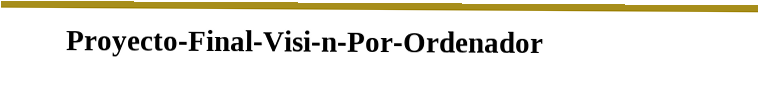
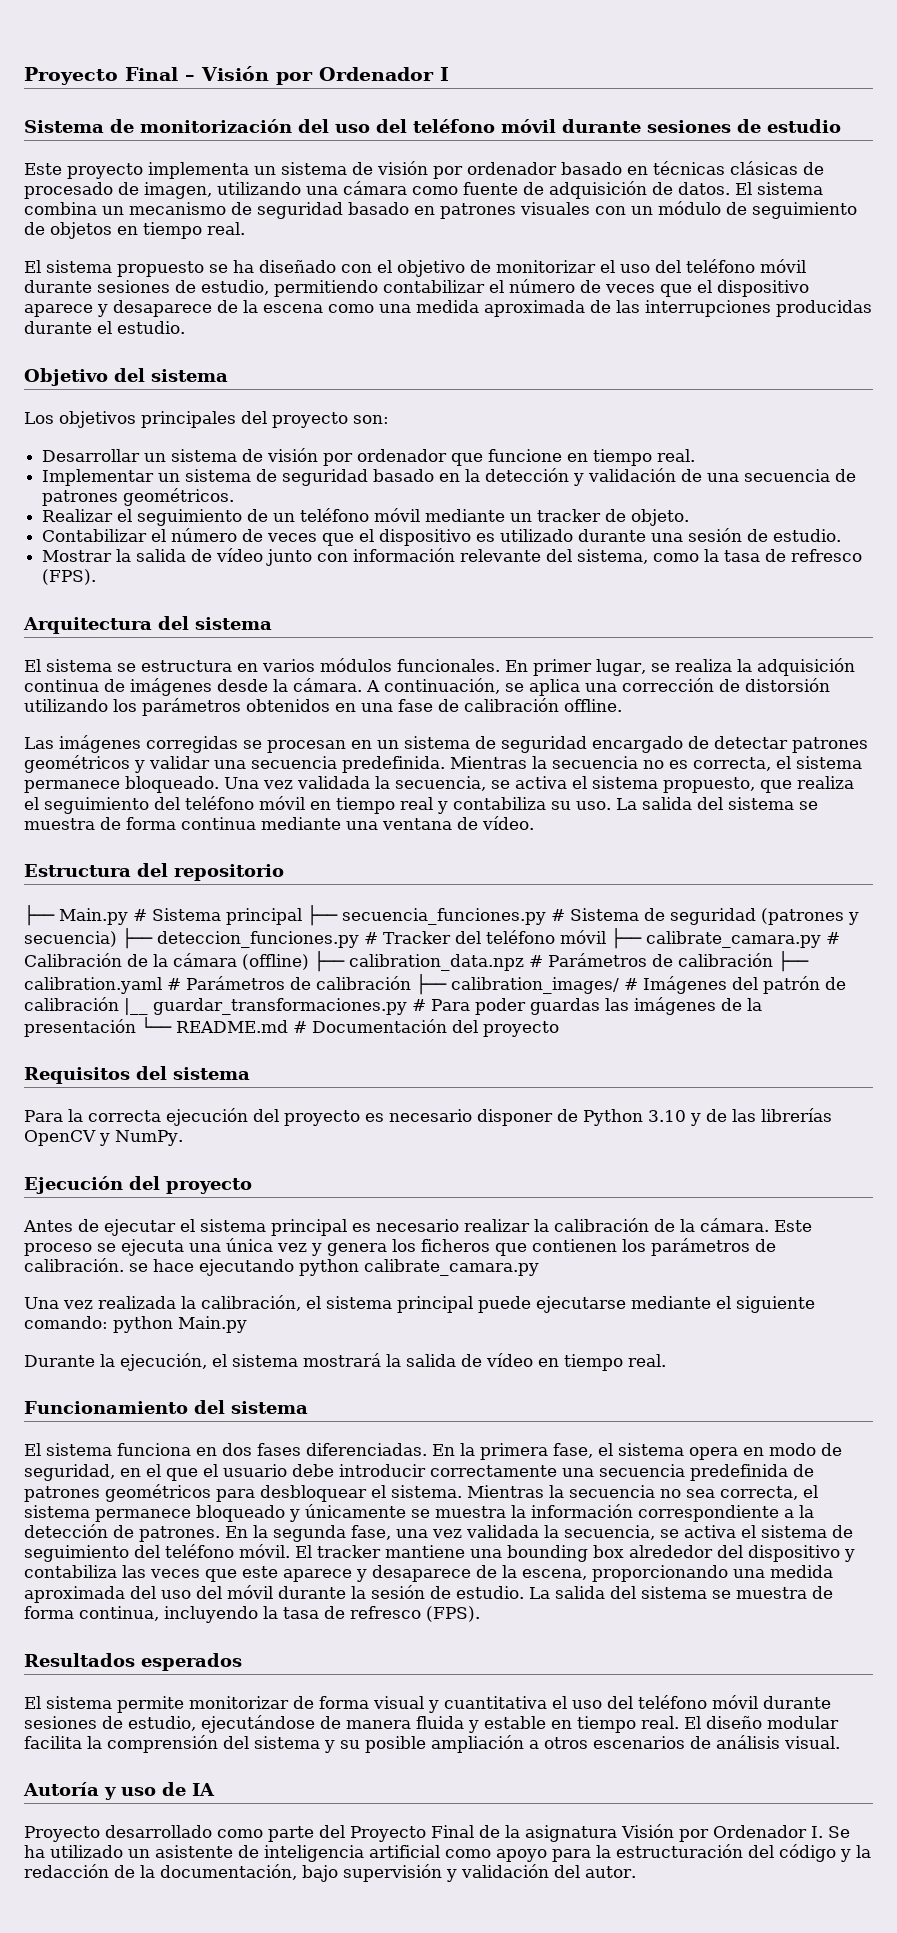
[65,29,544,59] Proyecto-Final-Visi-n-Por-Ordenador -> [24,66,449,85] [24,119,841,133] [24,161,824,179] [24,181,823,199] [24,201,857,219] [24,222,245,239] [24,259,806,277] [24,279,809,297] [24,300,872,317] [24,321,185,334] [24,368,228,386] [24,411,389,428] [42,448,696,466] [42,468,857,486] [42,488,235,506] [42,508,690,526] [42,528,842,546] [42,548,863,566] [42,569,97,585] [23,616,272,634] [24,658,855,676] [24,678,830,696] [24,698,622,716] [24,735,868,753] [24,755,862,773] [24,776,854,793] [24,796,818,814] [24,816,534,830] [24,863,284,881] [24,905,859,926] [24,928,840,949] [24,951,809,972] [24,974,846,995] [24,997,762,1015] [24,1017,559,1037] [24,1066,250,1084] [24,1108,832,1126] [24,1130,183,1146] [24,1176,252,1194] [23,1218,812,1236] [24,1238,776,1256] [24,1258,539,1276] [24,1295,815,1313] [24,1316,247,1333] [24,1353,666,1371] [24,1400,308,1414] [24,1443,842,1460] [24,1464,814,1481] [24,1484,818,1502] [24,1504,814,1522] [24,1524,853,1542] [24,1544,855,1562] [24,1565,833,1582] [24,1585,833,1603] [24,1606,480,1623] [24,1653,242,1671] [24,1695,831,1713] [24,1715,839,1733] [24,1735,840,1753] [23,1782,215,1800] [24,1824,850,1842] [24,1844,871,1862] [24,1864,636,1882] Proyecto Final – Visión por Ordenador I // Sistema de monitorización del uso del teléfono móvil durante sesiones de estudio // Este proyecto implementa un sistema de visión por ordenador basado en técnicas clásicas de procesado de imagen, utilizando una cámara como fuente de adquisición de datos. El sistema combina un mecanismo de seguridad basado en patrones visuales con un módulo de seguimiento de objetos en tiempo real. // El sistema propuesto se ha diseñado con el objetivo de monitorizar el uso del teléfono móvil durante sesiones de estudio, permitiendo contabilizar el número de veces que el dispositivo aparece y desaparece de la escena como una medida aproximada de las interrupciones producidas durante el estudio. // Objetivo del sistema // Los objetivos principales del proyecto son: // Desarrollar un sistema de visión por ordenador que funcione en tiempo real. // Implementar un sistema de seguridad basado en la detección y validación de una secuencia de patrones geométricos. // Realizar el seguimiento de un teléfono móvil mediante un tracker de objeto. // Contabilizar el número de veces que el dispositivo es utilizado durante una sesión de estudio. // Mostrar la salida de vídeo junto con información relevante del sistema, como la tasa de refresco (FPS). // Arquitectura del sistema // El sistema se estructura en varios módulos funcionales. En primer lugar, se realiza la adquisición continua de imágenes desde la cámara. A continuación, se aplica una corrección de distorsión utilizando los parámetros obtenidos en una fase de calibración offline. // Las imágenes corregidas se procesan en un sistema de seguridad encargado de detectar patrones geométricos y validar una secuencia predefinida. Mientras la secuencia no es correcta, el sistema permanece bloqueado. Una vez validada la secuencia, se activa el sistema propuesto, que realiza el seguimiento del teléfono móvil en tiempo real y contabiliza su uso. La salida del sistema se muestra de forma continua mediante una ventana de vídeo. // Estructura del repositorio // ├── Main.py # Sistema principal ├── secuencia_funciones.py # Sistema de seguridad (patrones y secuencia) ├── deteccion_funciones.py # Tracker del teléfono móvil ├── calibrate_camara.py # Calibración de la cámara (offline) ├── calibration_data.npz # Parámetros de calibración ├── calibration.yaml # Parámetros de calibración ├── calibration_images/ # Imágenes del patrón de calibración |__ guardar_transformaciones.py # Para poder guardas las imágenes de la presentación └── README.md # Documentación del proyecto // Requisitos del sistema // Para la correcta ejecución del proyecto es necesario disponer de Python 3.10 y de las librerías OpenCV y NumPy. // Ejecución del proyecto // Antes de ejecutar el sistema principal es necesario realizar la calibración de la cámara. Este proceso se ejecuta una única vez y genera los ficheros que contienen los parámetros de calibración. se hace ejecutando python calibrate_camara.py // Una vez realizada la calibración, el sistema principal puede ejecutarse mediante el siguiente comando: python Main.py // Durante la ejecución, el sistema mostrará la salida de vídeo en tiempo real. // Funcionamiento del sistema // El sistema funciona en dos fases diferenciadas. En la primera fase, el sistema opera en modo de seguridad, en el que el usuario debe introducir correctamente una secuencia predefinida de patrones geométricos para desbloquear el sistema. Mientras la secuencia no sea correcta, el sistema permanece bloqueado y únicamente se muestra la información correspondiente a la detección de patrones. En la segunda fase, una vez validada la secuencia, se activa el sistema de seguimiento del teléfono móvil. El tracker mantiene una bounding box alrededor del dispositivo y contabiliza las veces que este aparece y desaparece de la escena, proporcionando una medida aproximada del uso del móvil durante la sesión de estudio. La salida del sistema se muestra de forma continua, incluyendo la tasa de refresco (FPS). // Resultados esperados // El sistema permite monitorizar de forma visual y cuantitativa el uso del teléfono móvil durante sesiones de estudio, ejecutándose de manera fluida y estable en tiempo real. El diseño modular facilita la comprensión del sistema y su posible ampliación a otros escenarios de análisis visual. // Autoría y uso de IA // Proyecto desarrollado como parte del Proyecto Final de la asignatura Visión por Ordenador I. Se ha utilizado un asistente de inteligencia artificial como apoyo para la estructuración del código y la redacción de la documentación, bajo supervisión y validación del autor.

